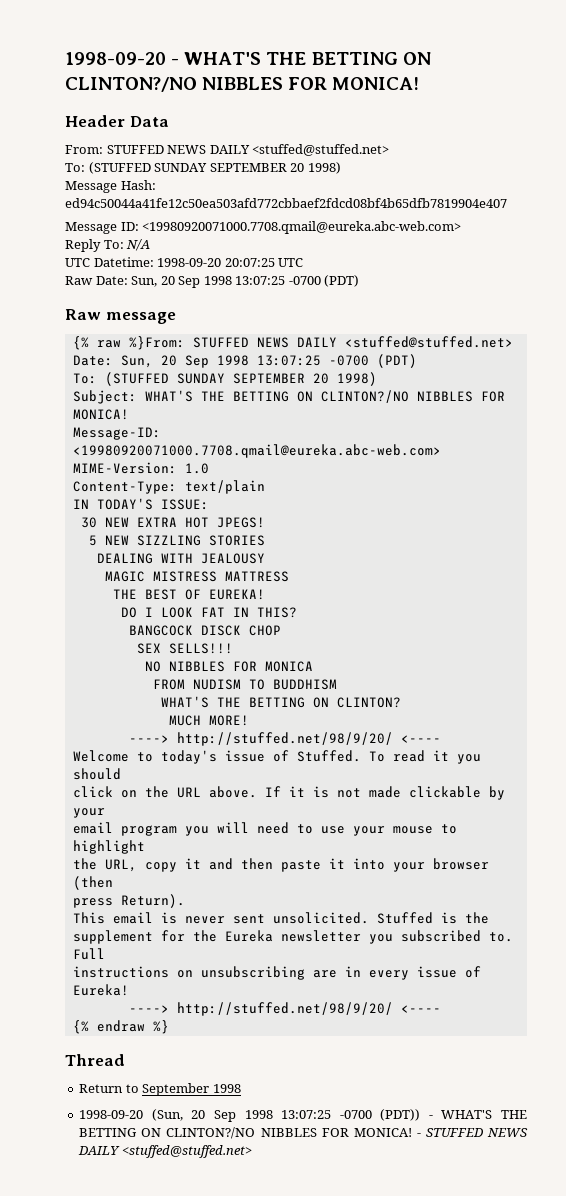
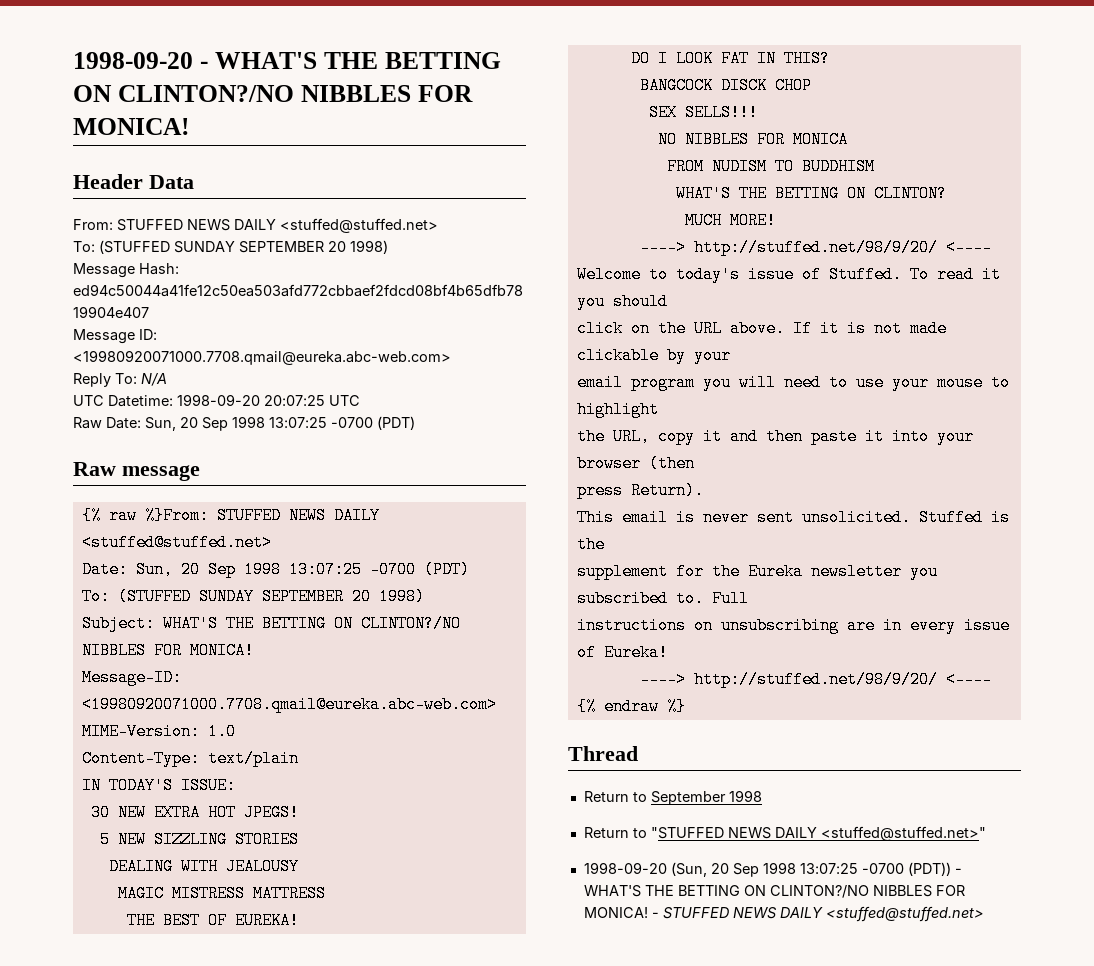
(241, 1088) none -> [583,826,986,841] // Return to "STUFFED NEWS DAILY <stuffed@stuffed.net>"

